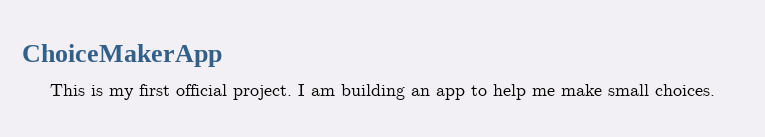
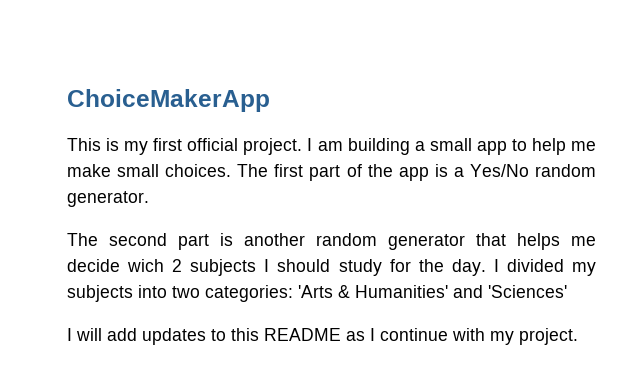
[410,88,430,96] an -> [414,138,472,151] a small
(715, 90) none -> [237,164,596,181] [67,191,149,207] [67,233,596,250] [67,259,596,276] [67,285,567,302] [67,328,578,345] The first part of the app is a Yes/No random generator. // The second part is another random generator that helps me decide wich 2 subjects I should study for the day. I divided my subjects into two categories: 'Arts & Humanities' and 'Sciences' // I will add updates to this README as I continue with my project.

